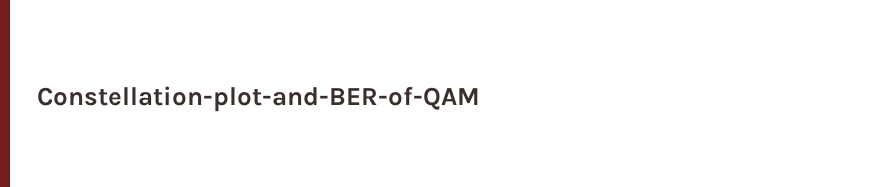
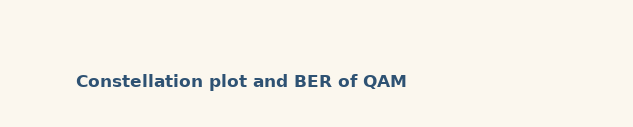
[37,86,480,112] Constellation-plot-and-BER-of-QAM -> [76,74,407,91] Constellation plot and BER of QAM

